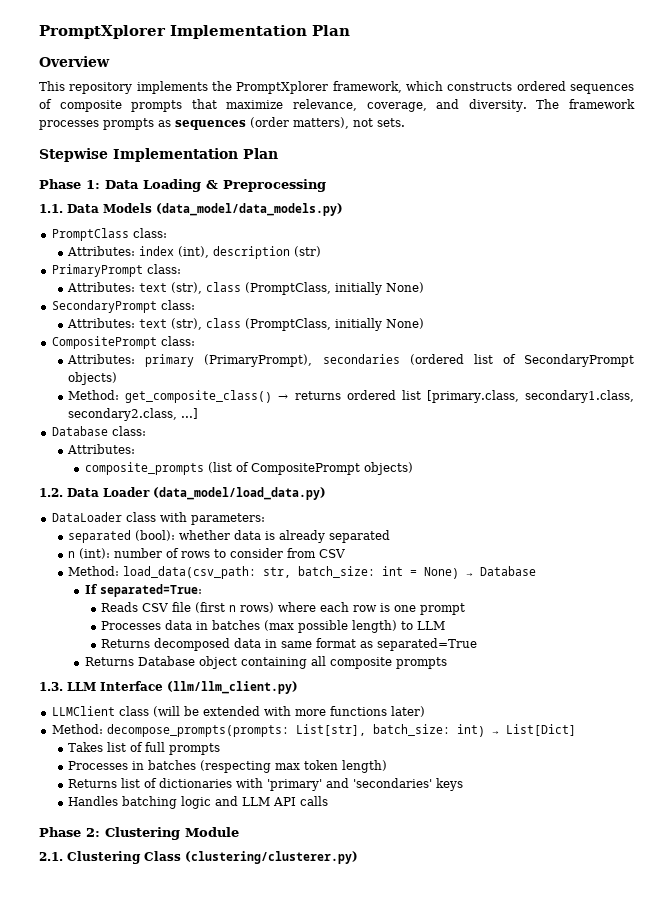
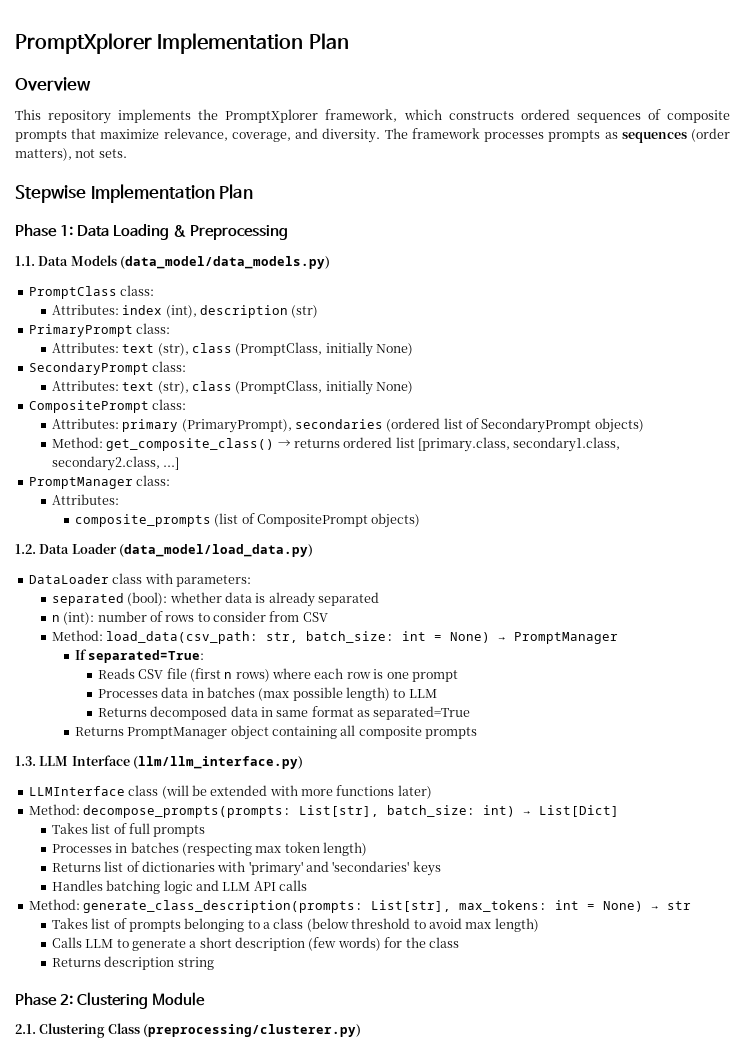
[51,426,108,436] Database -> [28,477,133,489] PromptManager
[480,566,537,576] Database -> [514,632,619,644] PromptManager
[137,656,195,666] Database -> [127,727,228,739] PromptManager
[167,681,298,694] [51,706,115,716] (llm/llm_client.py) // LLMClient -> [133,756,304,769] [28,786,125,796] (llm/llm_interface.py) // LLMInterface
(329, 801) none -> [28,899,692,913] [51,918,539,932] [51,937,459,951] [51,956,214,970] // Method: generate_class_description(prompts: List[str], max_tokens: int = None) → str // Takes list of prompts belonging to a class (below threshold to avoid max length) // Calls LLM to generate a short description (few words) for the class // Returns description string
[185,851,358,864] (clustering/clusterer.py) -> [143,1024,362,1037] (preprocessing/clusterer.py)

